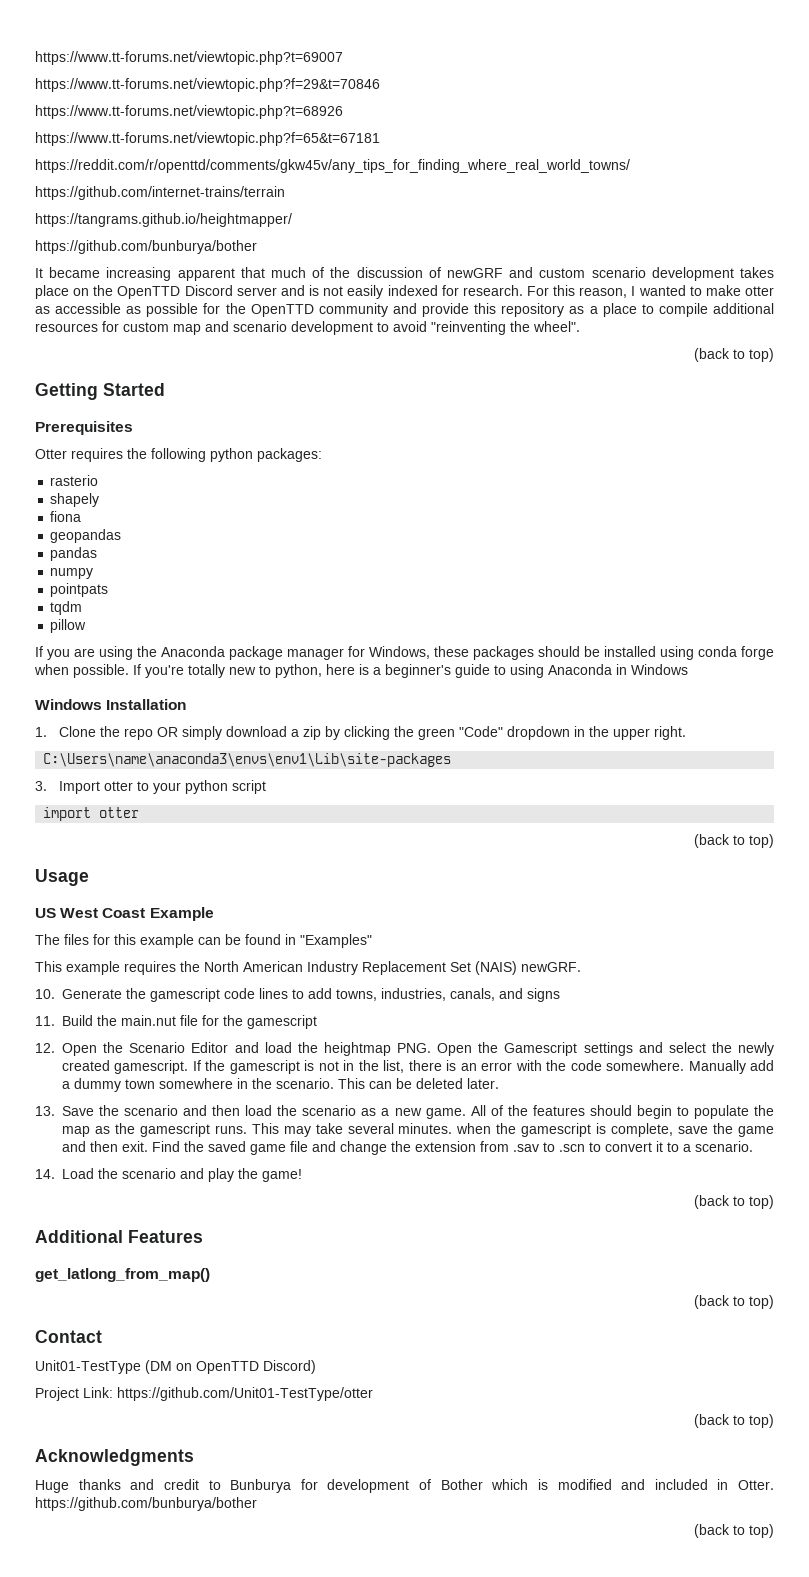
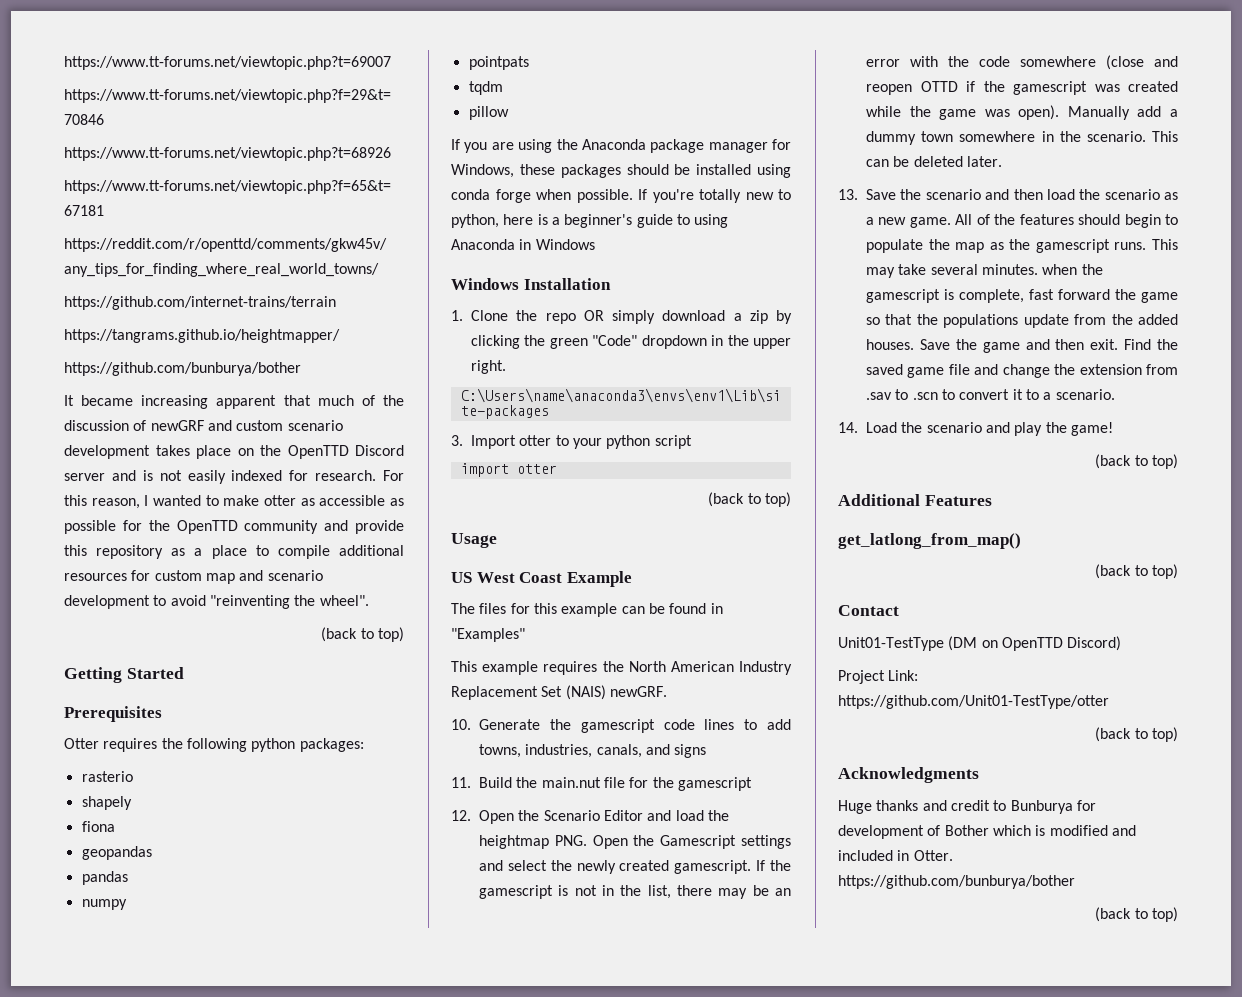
[446,1060,457,1071] is -> [718,885,769,899] may be
[606,1060,685,1071] somewhere. -> [1020,55,1178,70] [866,81,1178,95] [866,105,1060,120] somewhere (close and reopen OTTD if the gamescript was created while the game was open).
[678,1126,709,1134] save -> [1029,289,1178,303] [866,314,1178,328] [866,339,950,350] fast forward the game so that the populations update from the added houses. Save

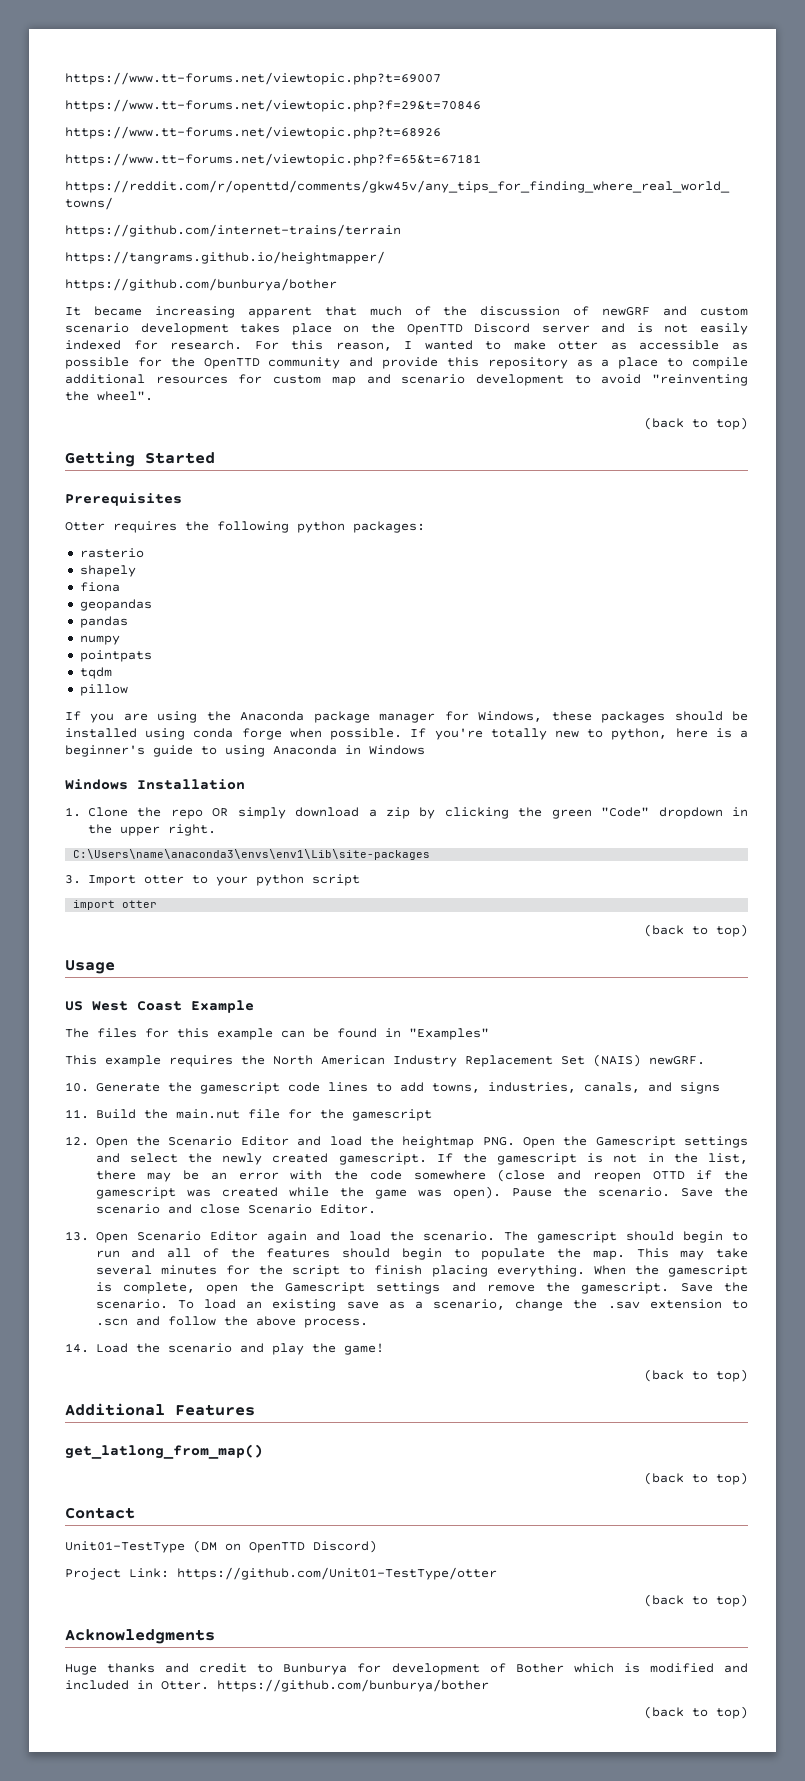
[1067,106,1178,120] [866,131,1178,145] [866,156,1002,167] [838,189,1178,200] [866,214,973,228] Manually add a dummy town somewhere in the scenario. This can be deleted later. // 13. Save the scenario and then load the scenario as a new game. All -> [511,1187,748,1197] [95,1204,376,1214] [65,1231,749,1243] [95,1248,192,1258] Pause the scenario. Save the scenario and close Scenario Editor. // 13. Open Scenario Editor again and load the scenario. The gamescript should begin to run and all
[955,239,1178,253] [866,264,1103,278] [866,289,1178,303] [866,314,1178,328] [866,339,1178,353] [866,364,1178,378] [866,389,1115,400] map as the gamescript runs. This may take several minutes. when the gamescript is complete, fast forward the game so that the populations update from the added houses. Save the game and then exit. Find the saved game file and change the extension from .sav to .scn to convert it to a scenario. -> [592,1248,748,1260] [95,1265,749,1277] [95,1282,748,1294] [95,1299,748,1311] [95,1316,368,1328] map. This may take several minutes for the script to finish placing everything. When the gamescript is complete, open the Gamescript settings and remove the gamescript. Save the scenario. To load an existing save as a scenario, change the .sav extension to .scn and follow the above process.

